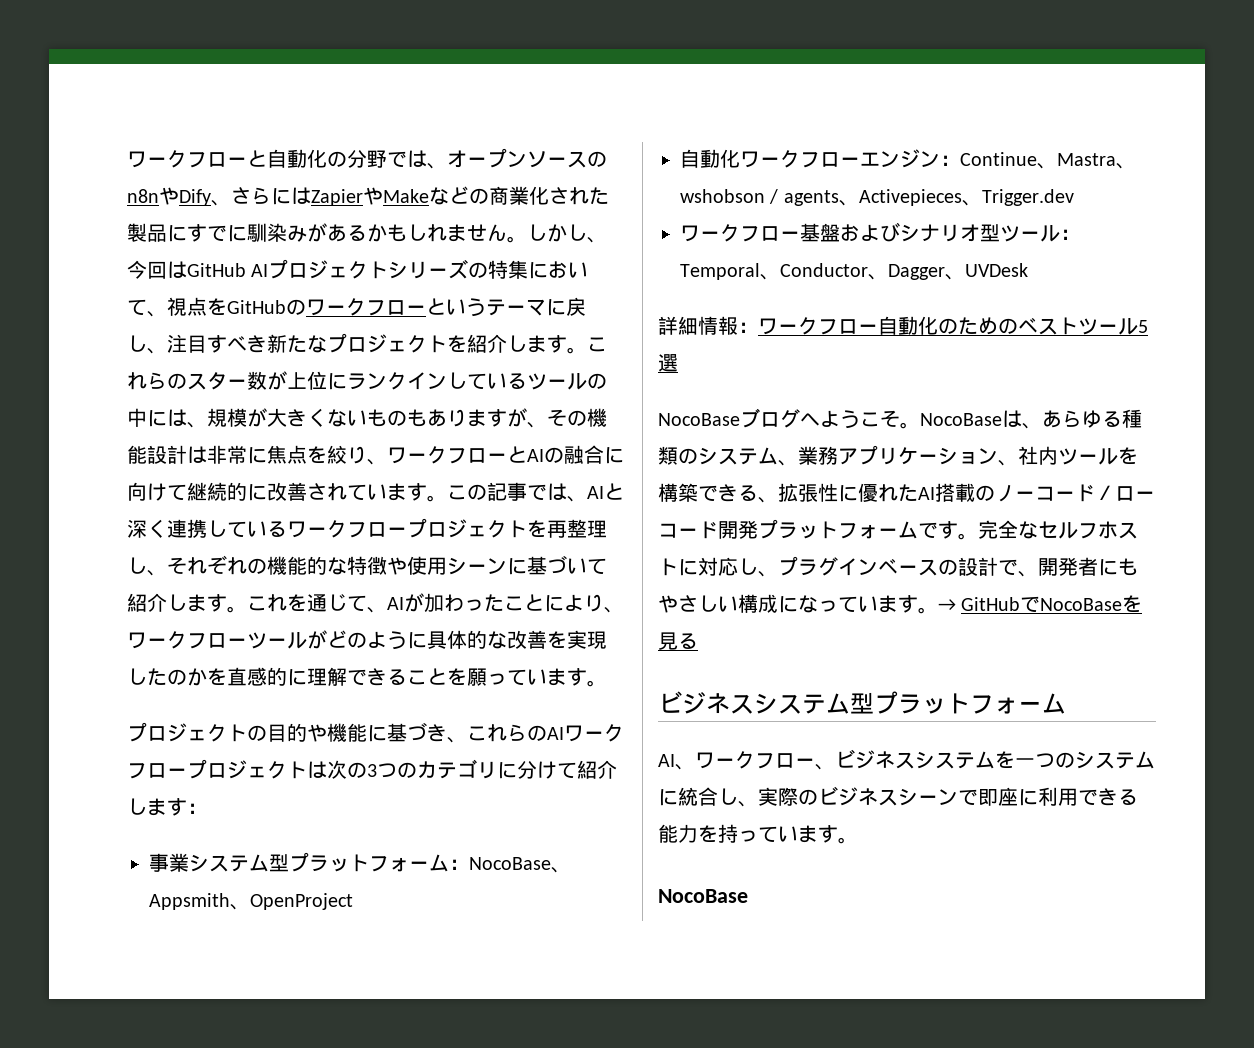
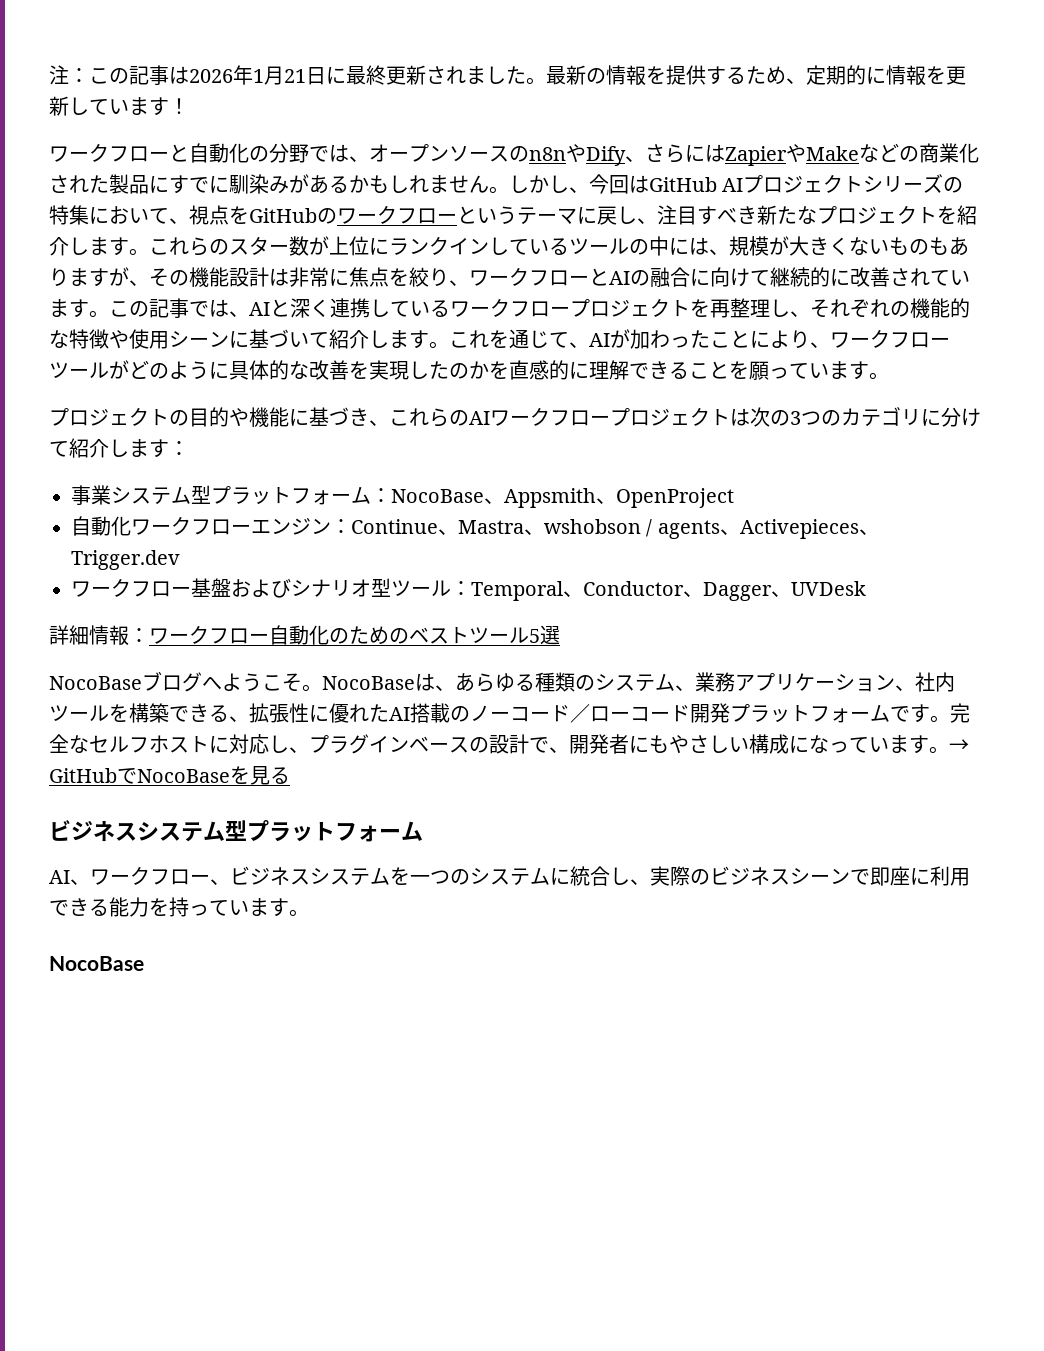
(127, 159) none -> [49,65,966,86] [49,96,189,116] 注：この記事は2026年1月21日に最終更新されました。最新の情報を提供するため、定期的に情報を更新しています！ //

